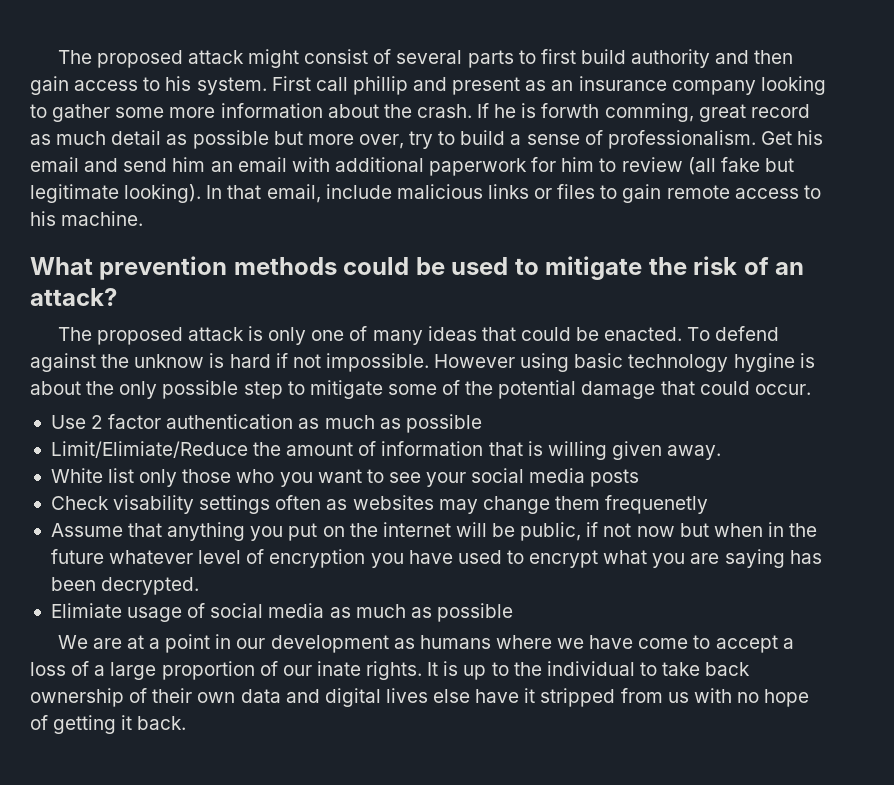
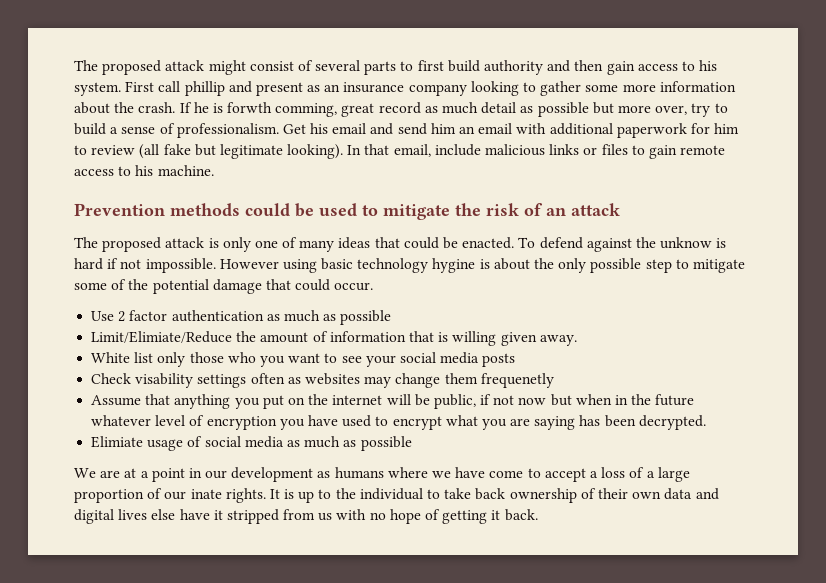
[30,256,228,280] What prevention -> [74,203,165,216] Prevention
[30,288,117,306] attack? -> [571,203,620,216] attack

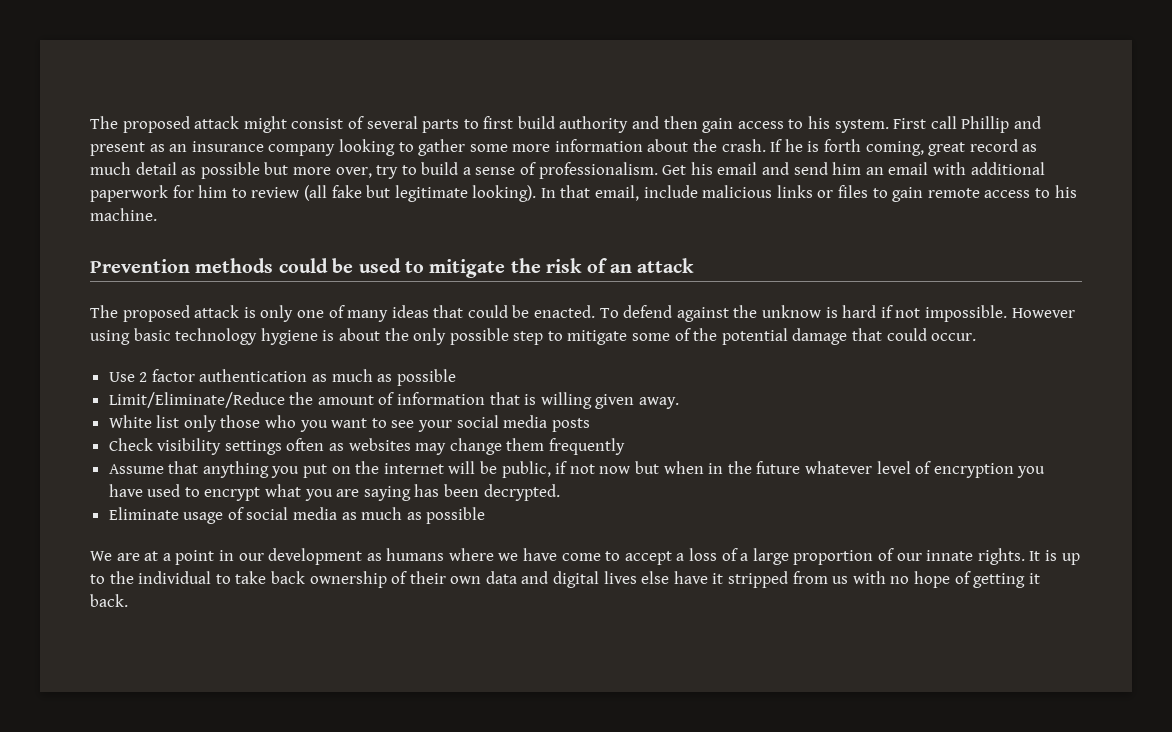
[184,81,225,96] phillip -> [961,116,1010,133] Phillip
[227,102,338,117] forwth comming, -> [824,139,924,156] forth coming,
[432,258,476,273] hygine -> [260,328,318,345] hygiene
[91,331,233,343] Limit/Elimiate/Reduce -> [108,392,285,408] Limit/Eliminate/Reduce
[135,373,194,388] visability -> [157,438,222,455] visibility
[480,373,554,388] frequenetly -> [549,438,626,455] frequently
[91,436,144,448] Elimiate -> [108,507,179,520] Eliminate
[190,489,222,499] inate -> [926,550,974,561] innate

